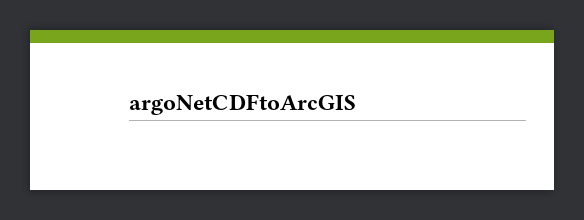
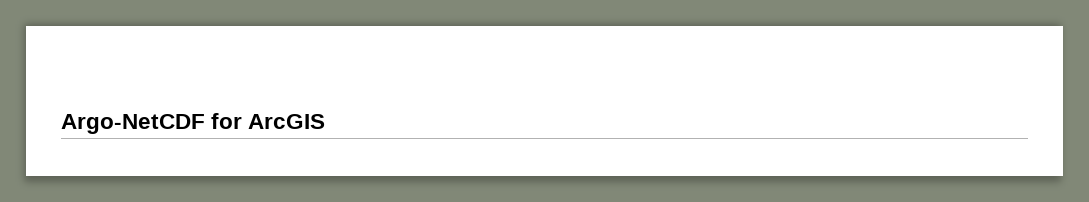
[129,94,356,115] argoNetCDFtoArcGIS -> [61,113,326,134] Argo-NetCDF for ArcGIS

